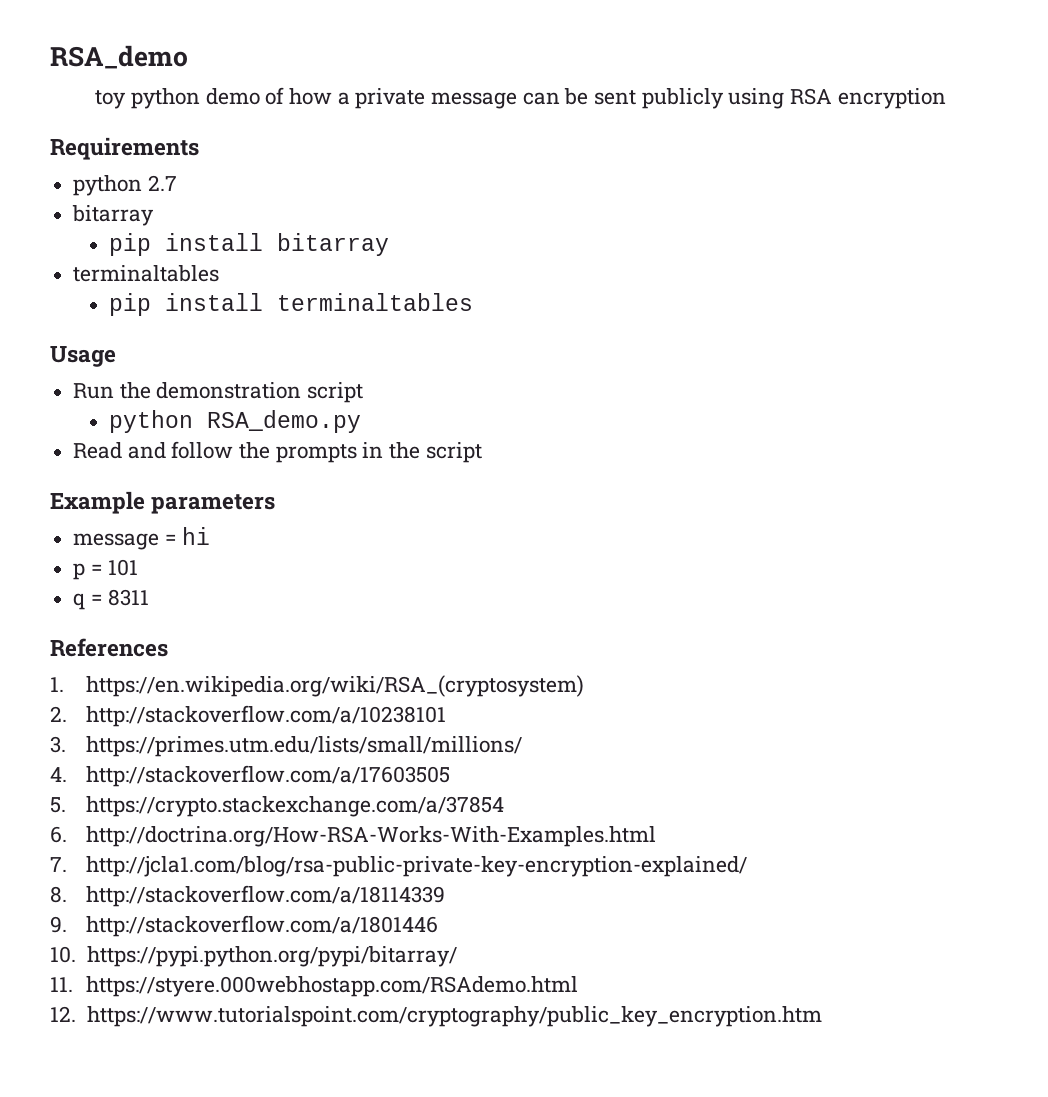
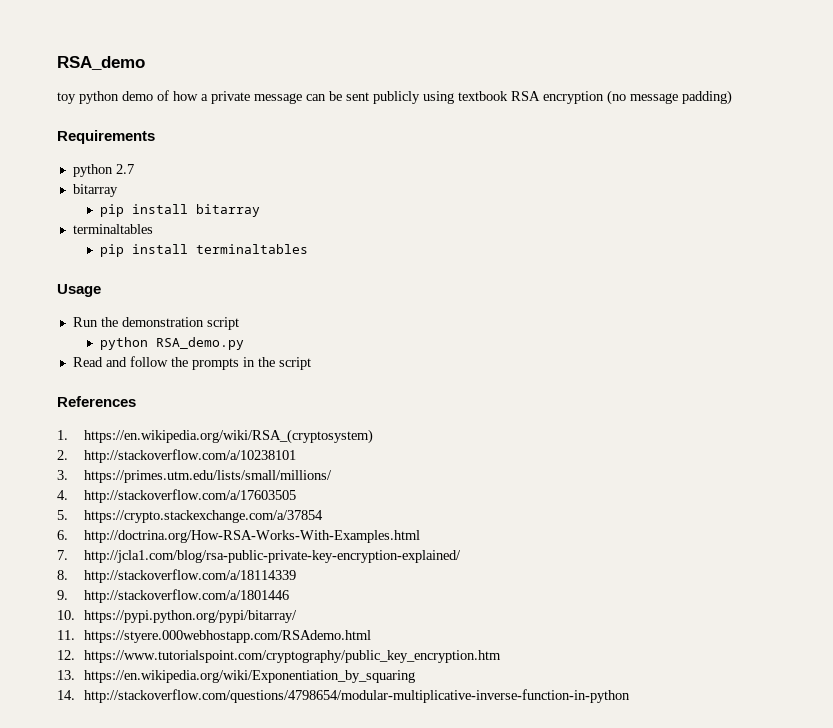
(785, 98) none -> [458,91,508,101] textbook
(946, 98) none -> [607,90,732,105] (no message padding)
[50,491,276,514] [73,527,211,550] [73,559,139,580] [73,589,150,610] // Example parameters // message = hi // p = 101 // q = 8311 -> (311, 363) none
(822, 1016) none -> [57,670,416,683] [57,689,631,703] // 13. https://en.wikipedia.org/wiki/Exponentiation_by_squaring // 14. http://stackoverflow.com/questions/4798654/modular-multiplicative-inverse-function-in-python

